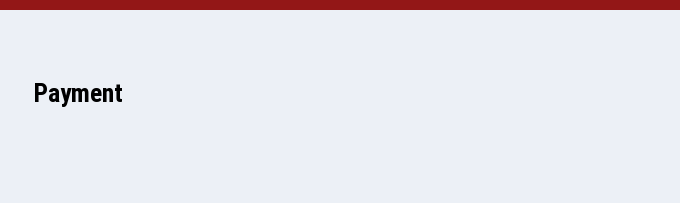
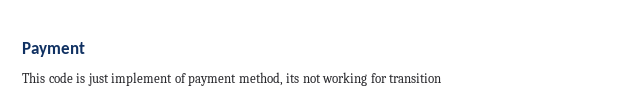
(123, 95) none -> [22,72,442,86] // This code is just implement of payment method, its not working for transition

